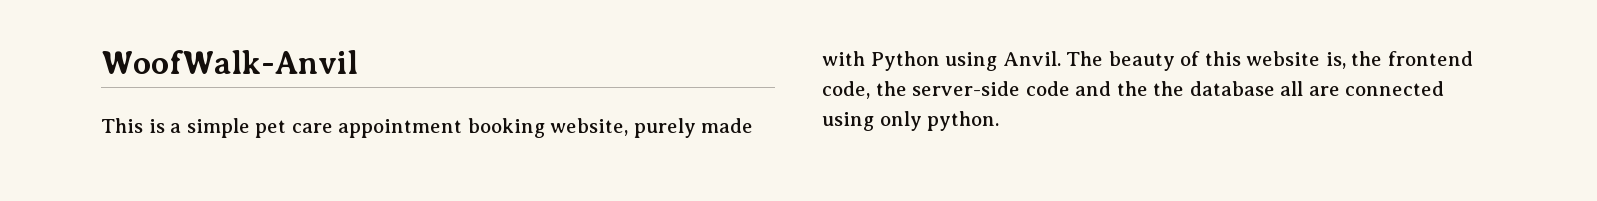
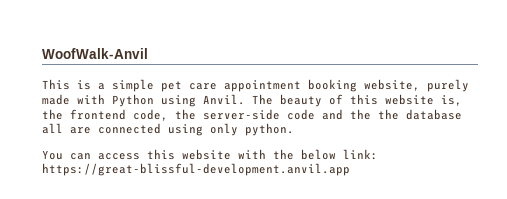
(1000, 121) none -> [42,149,378,160] [42,163,350,176] // You can access this website with the below link: https://great-blissful-development.anvil.app

